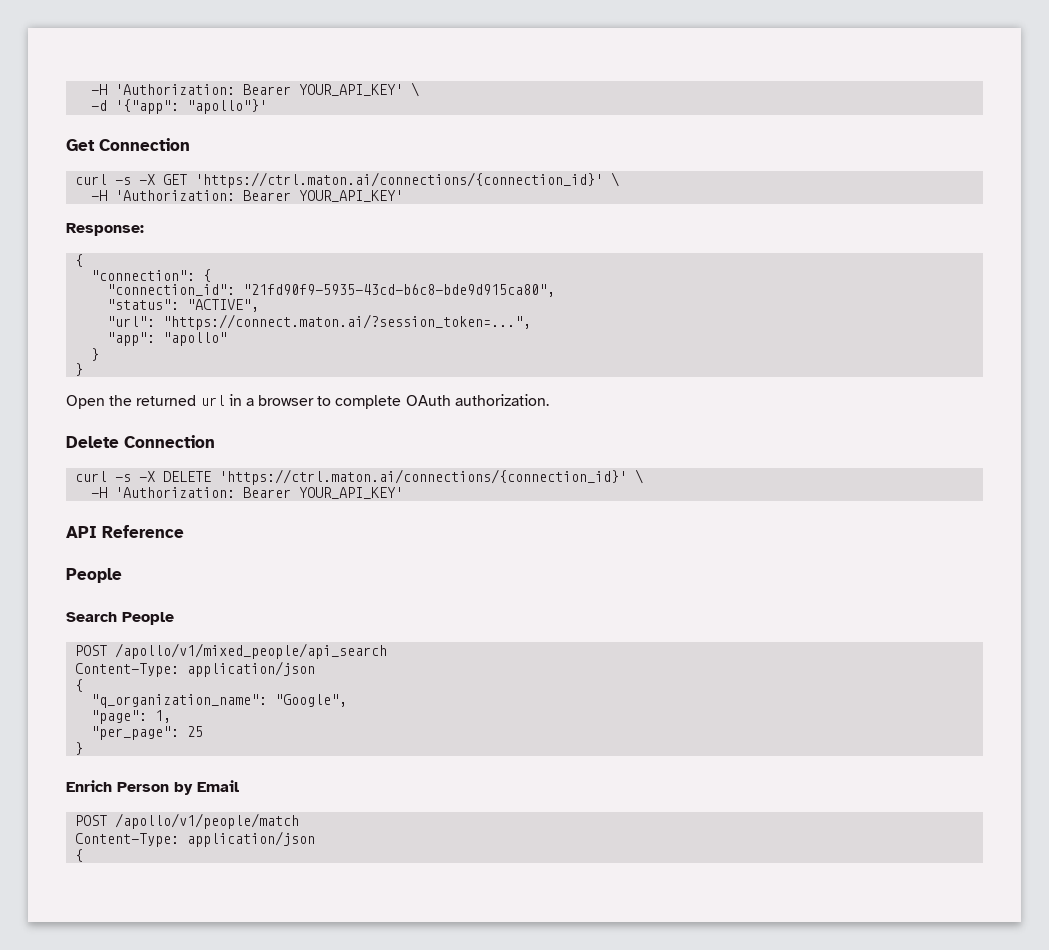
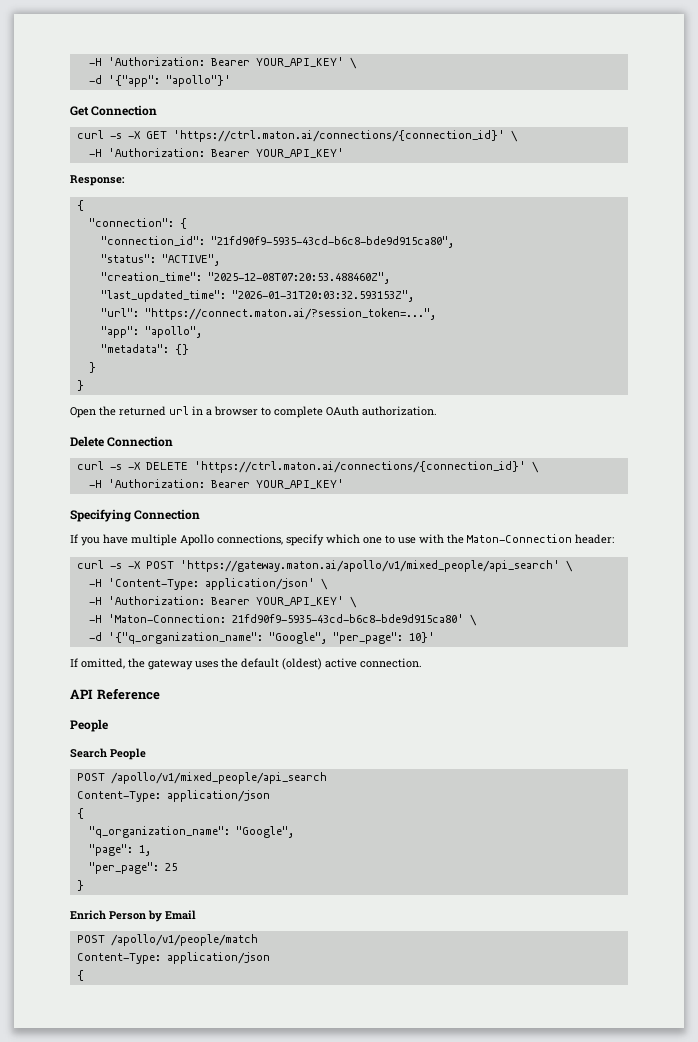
(260, 305) none -> [100,272,390,284] [100,290,414,302] // "creation_time": "2025-12-08T07:20:53.488460Z", // "last_updated_time": "2026-01-31T20:03:32.593153Z",
[163,332,228,346] "apollo" -> [144,326,202,338] [100,344,189,355] "apollo", // "metadata": {}
(404, 493) none -> [70,509,201,522] [70,534,614,546] [76,560,573,572] [88,578,328,590] [88,596,357,608] [88,614,477,626] [88,632,435,644] [70,658,422,670] // Specifying Connection // If you have multiple Apollo connections, specify which one to use with the Maton-Connection header: // curl -s -X POST 'https://gateway.maton.ai/apollo/v1/mixed_people/api_search' \ // -H 'Content-Type: application/json' \ // -H 'Authorization: Bearer YOUR_API_KEY' \ // -H 'Maton-Connection: 21fd90f9-5935-43cd-b6c8-bde9d915ca80' \ // -d '{"q_organization_name": "Google", "per_page": 10}' // If omitted, the gateway uses the default (oldest) active connection.

